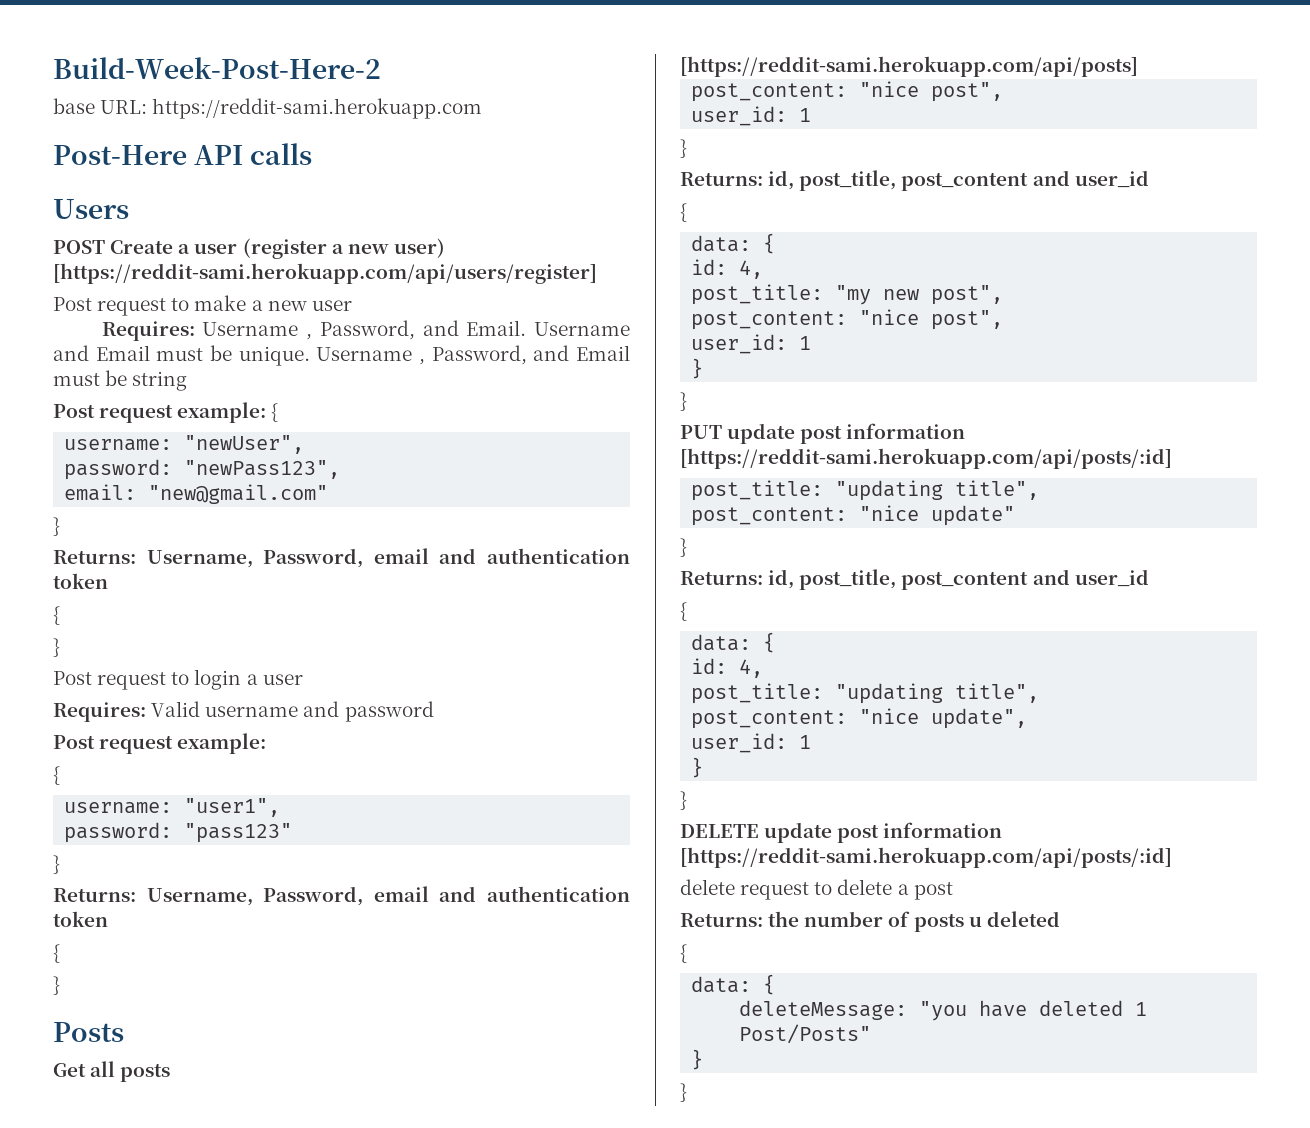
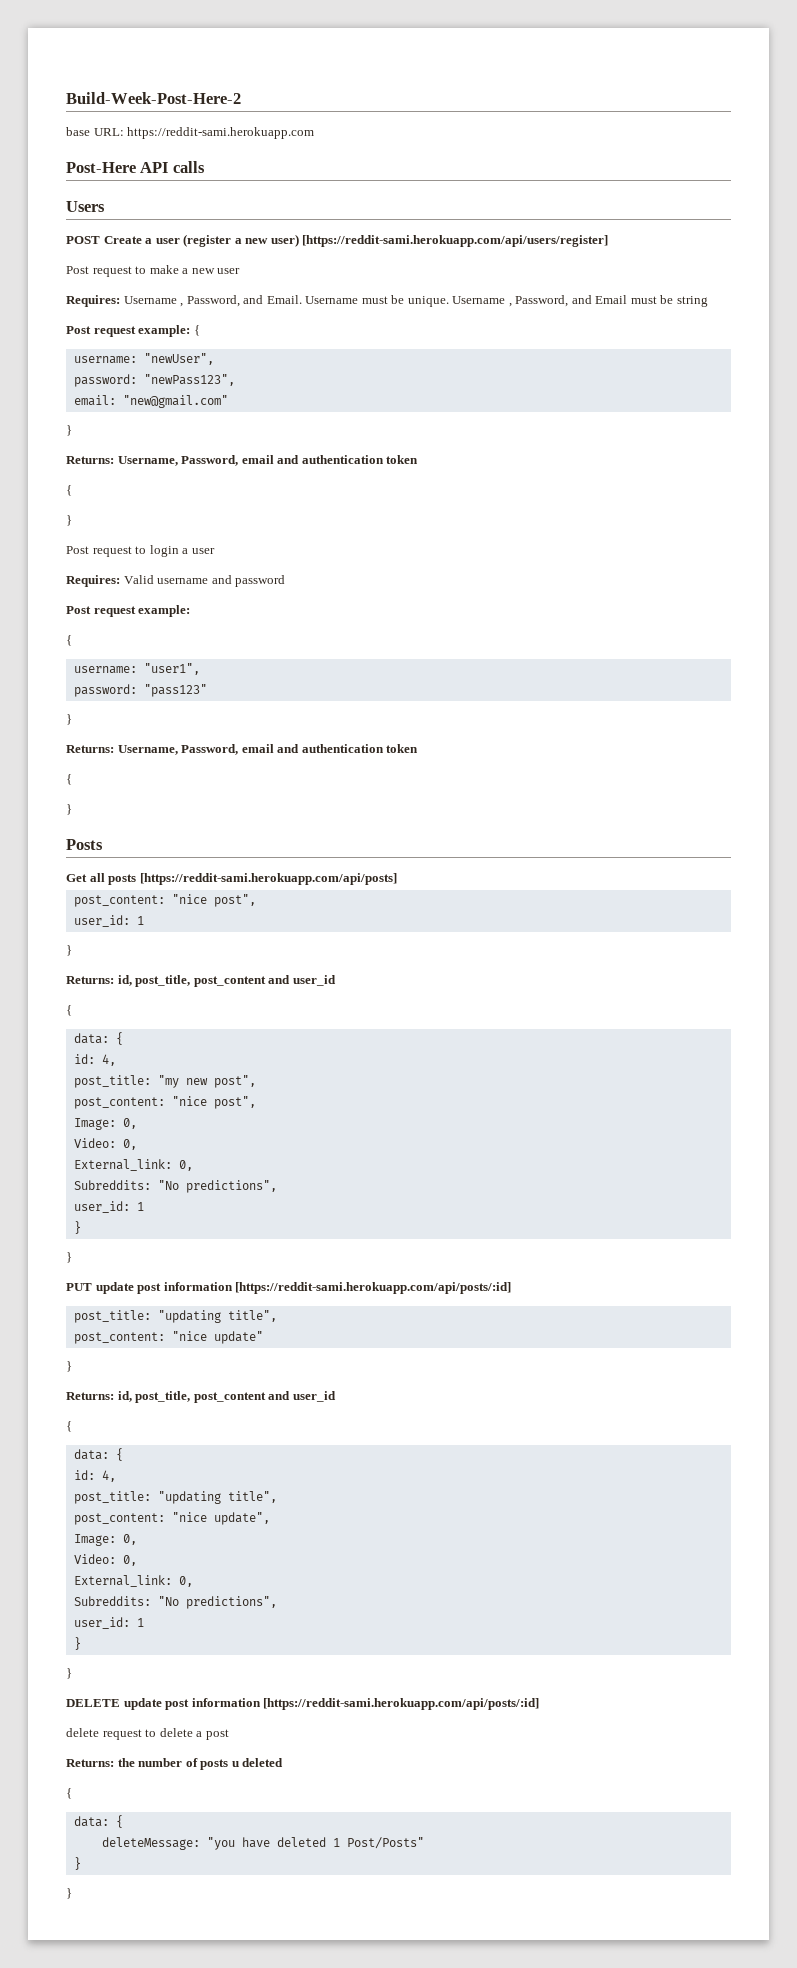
[53,345,150,361] and Email -> (359, 300) none
(1004, 320) none -> [73,1118,137,1130] [73,1138,137,1150] [73,1159,193,1171] [73,1180,277,1193] // Image: 0, // Video: 0, // External_link: 0, // Subreddits: "No predictions",
(1028, 718) none -> [73,1534,137,1546] [73,1554,137,1566] [73,1575,193,1587] [73,1596,277,1609] // Image: 0, // Video: 0, // External_link: 0, // Subreddits: "No predictions",

